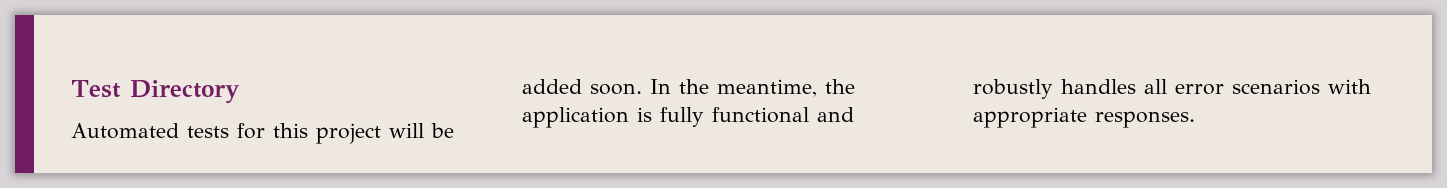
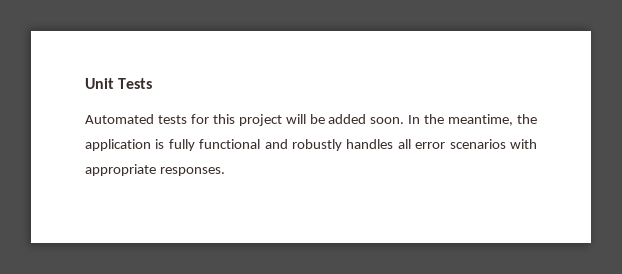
[71,80,240,104] Test Directory -> [85,78,153,89] Unit Tests

